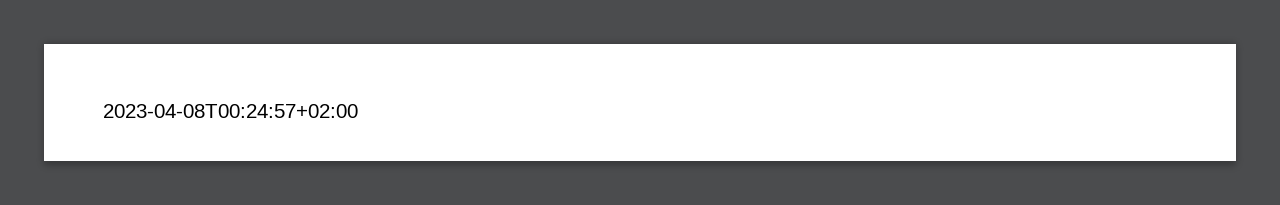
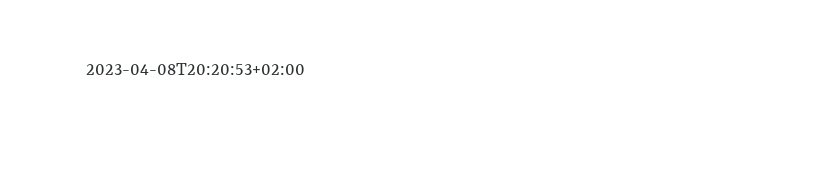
[103,104,358,118] 2023-04-08T00:24:57+02:00 -> [86,63,305,75] 2023-04-08T20:20:53+02:00

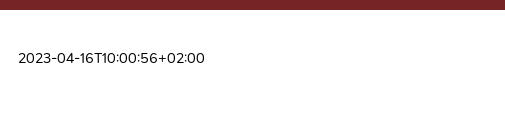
[86,63,305,75] 2023-04-08T20:20:53+02:00 -> [18,53,205,63] 2023-04-16T10:00:56+02:00

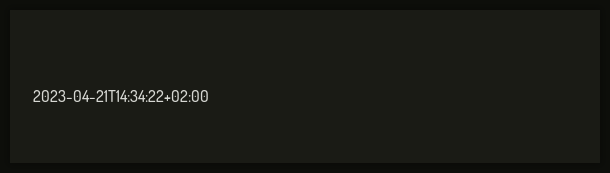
[18,53,205,63] 2023-04-16T10:00:56+02:00 -> [33,90,209,102] 2023-04-21T14:34:22+02:00

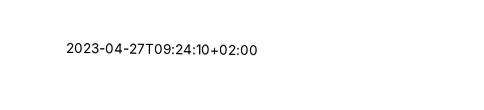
[33,90,209,102] 2023-04-21T14:34:22+02:00 -> [66,41,259,56] 2023-04-27T09:24:10+02:00

